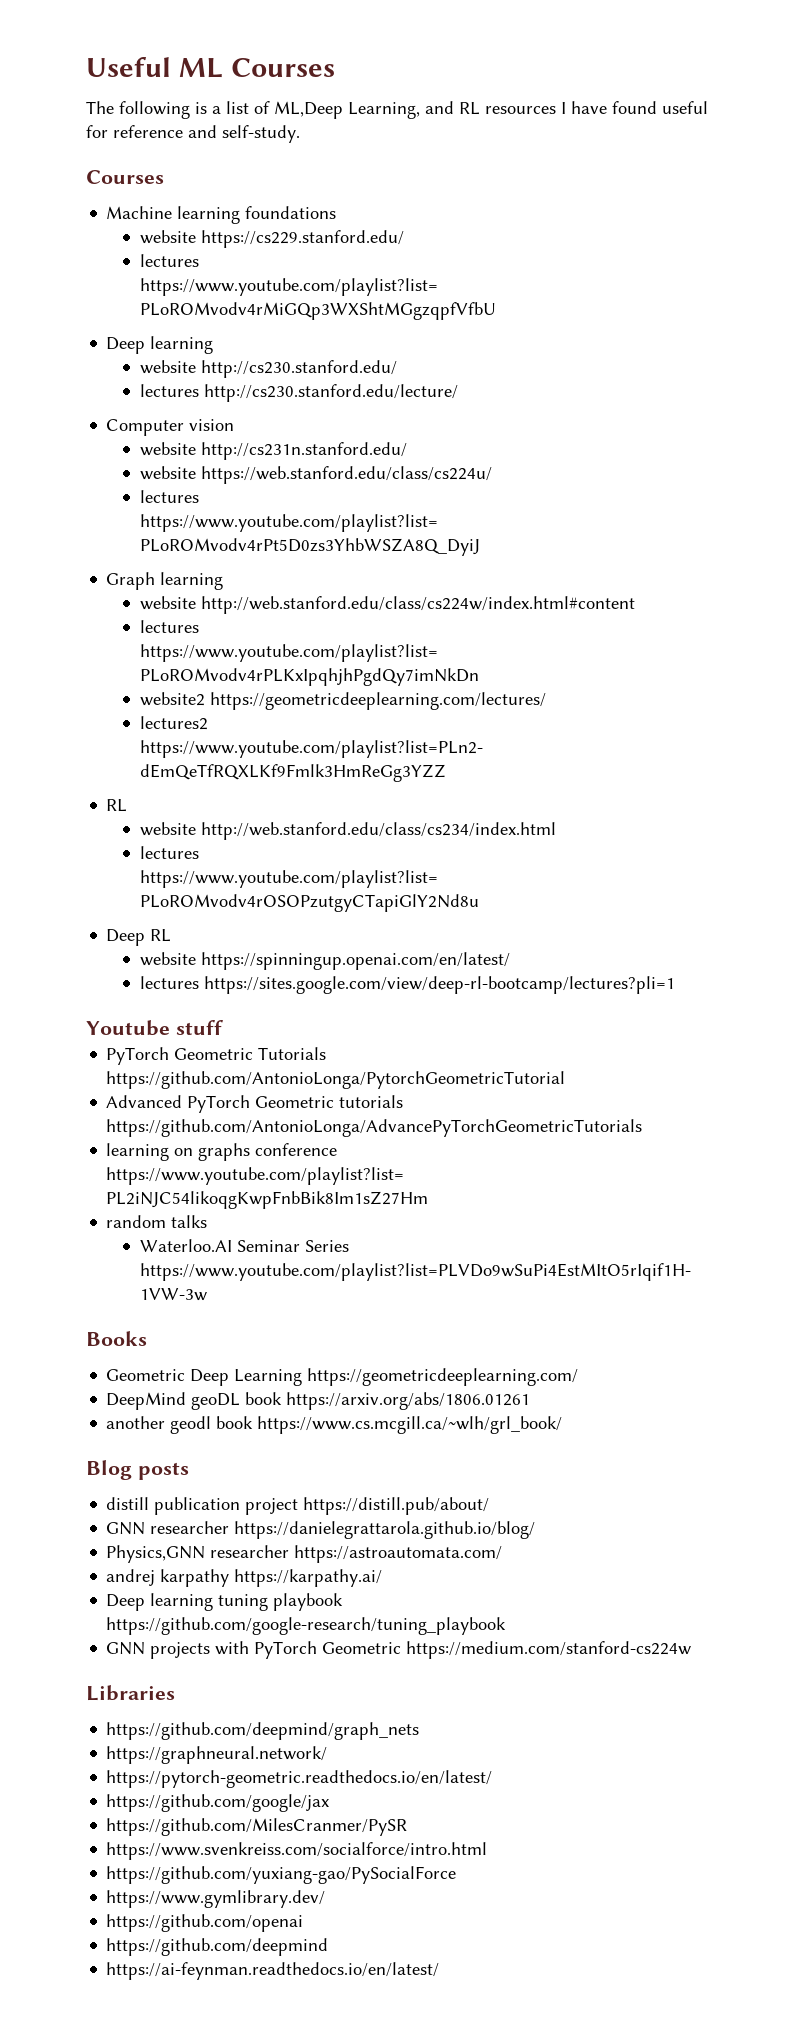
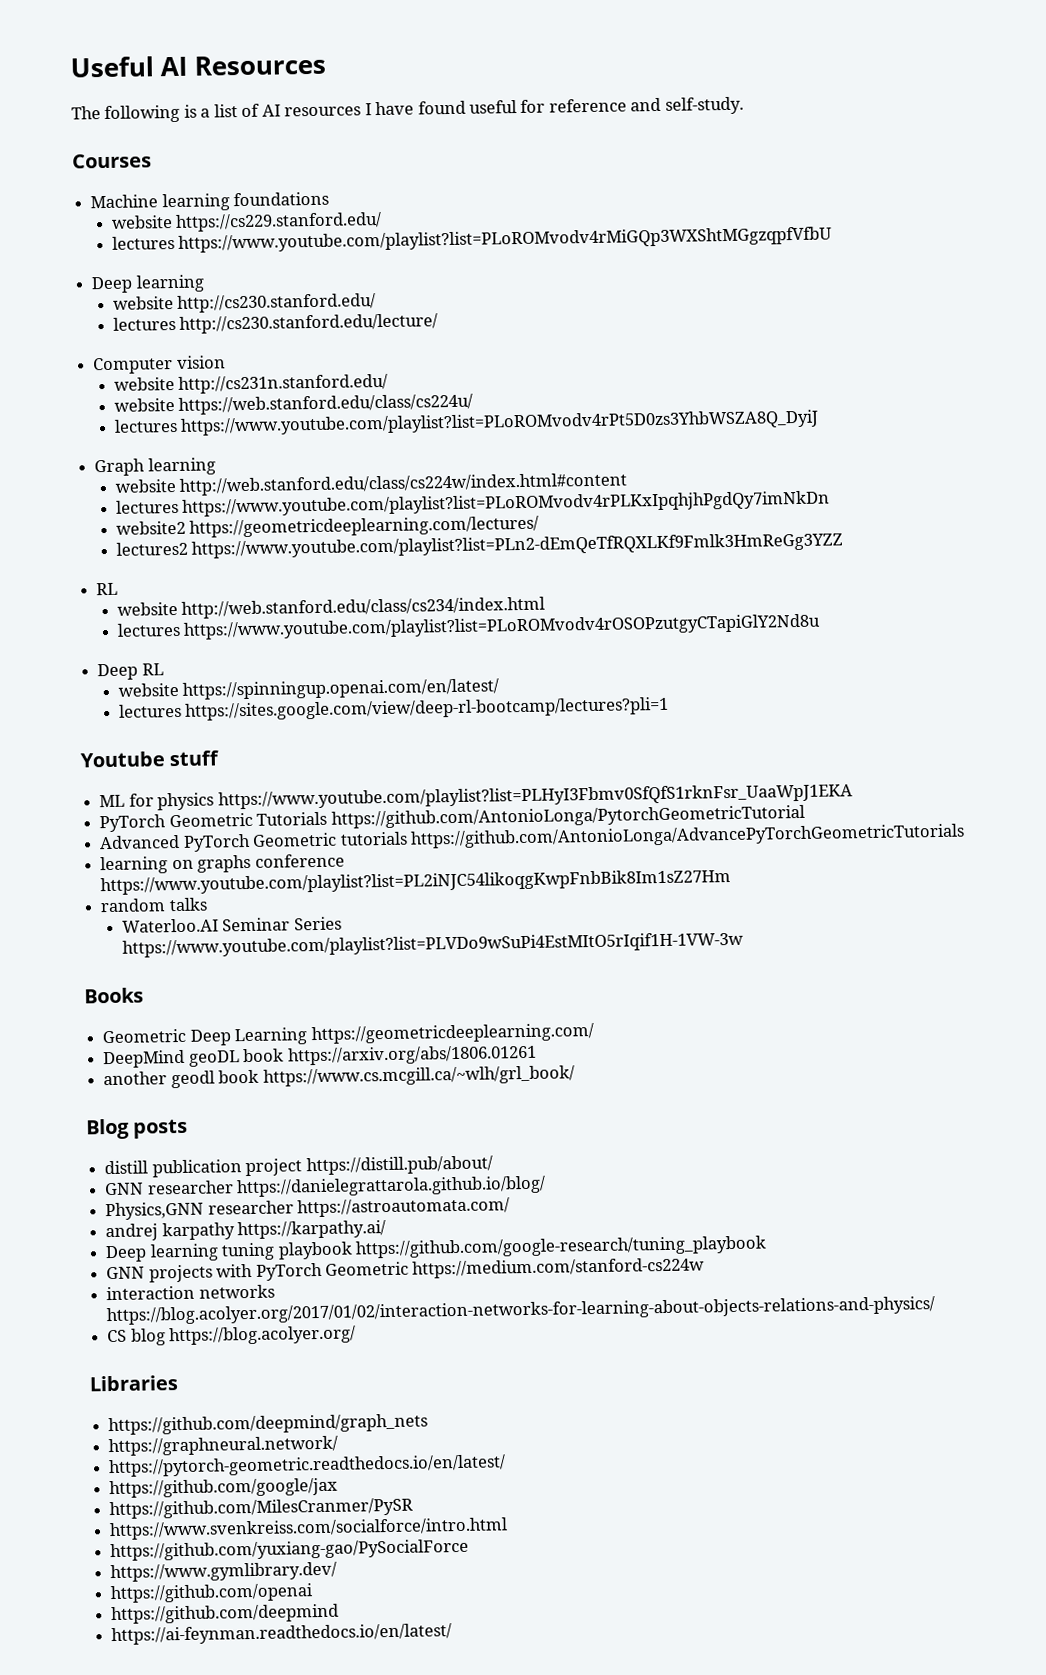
[178,58,335,78] ML Courses -> [160,54,327,77] AI Resources
[274,101,480,119] ML,Deep Learning, and RL -> [261,104,281,117] AI
(223, 1027) none -> [99,783,853,811] // ML for physics https://www.youtube.com/playlist?list=PLHyI3Fbmv0SfQfS1rknFsr_UaaWpJ1EKA
(692, 1650) none -> [106,1284,275,1301] [106,1296,936,1326] [107,1325,357,1346] // interaction networks https://blog.acolyer.org/2017/01/02/interaction-networks-for-learning-about-objects-relations-and-physics/ // CS blog https://blog.acolyer.org/

